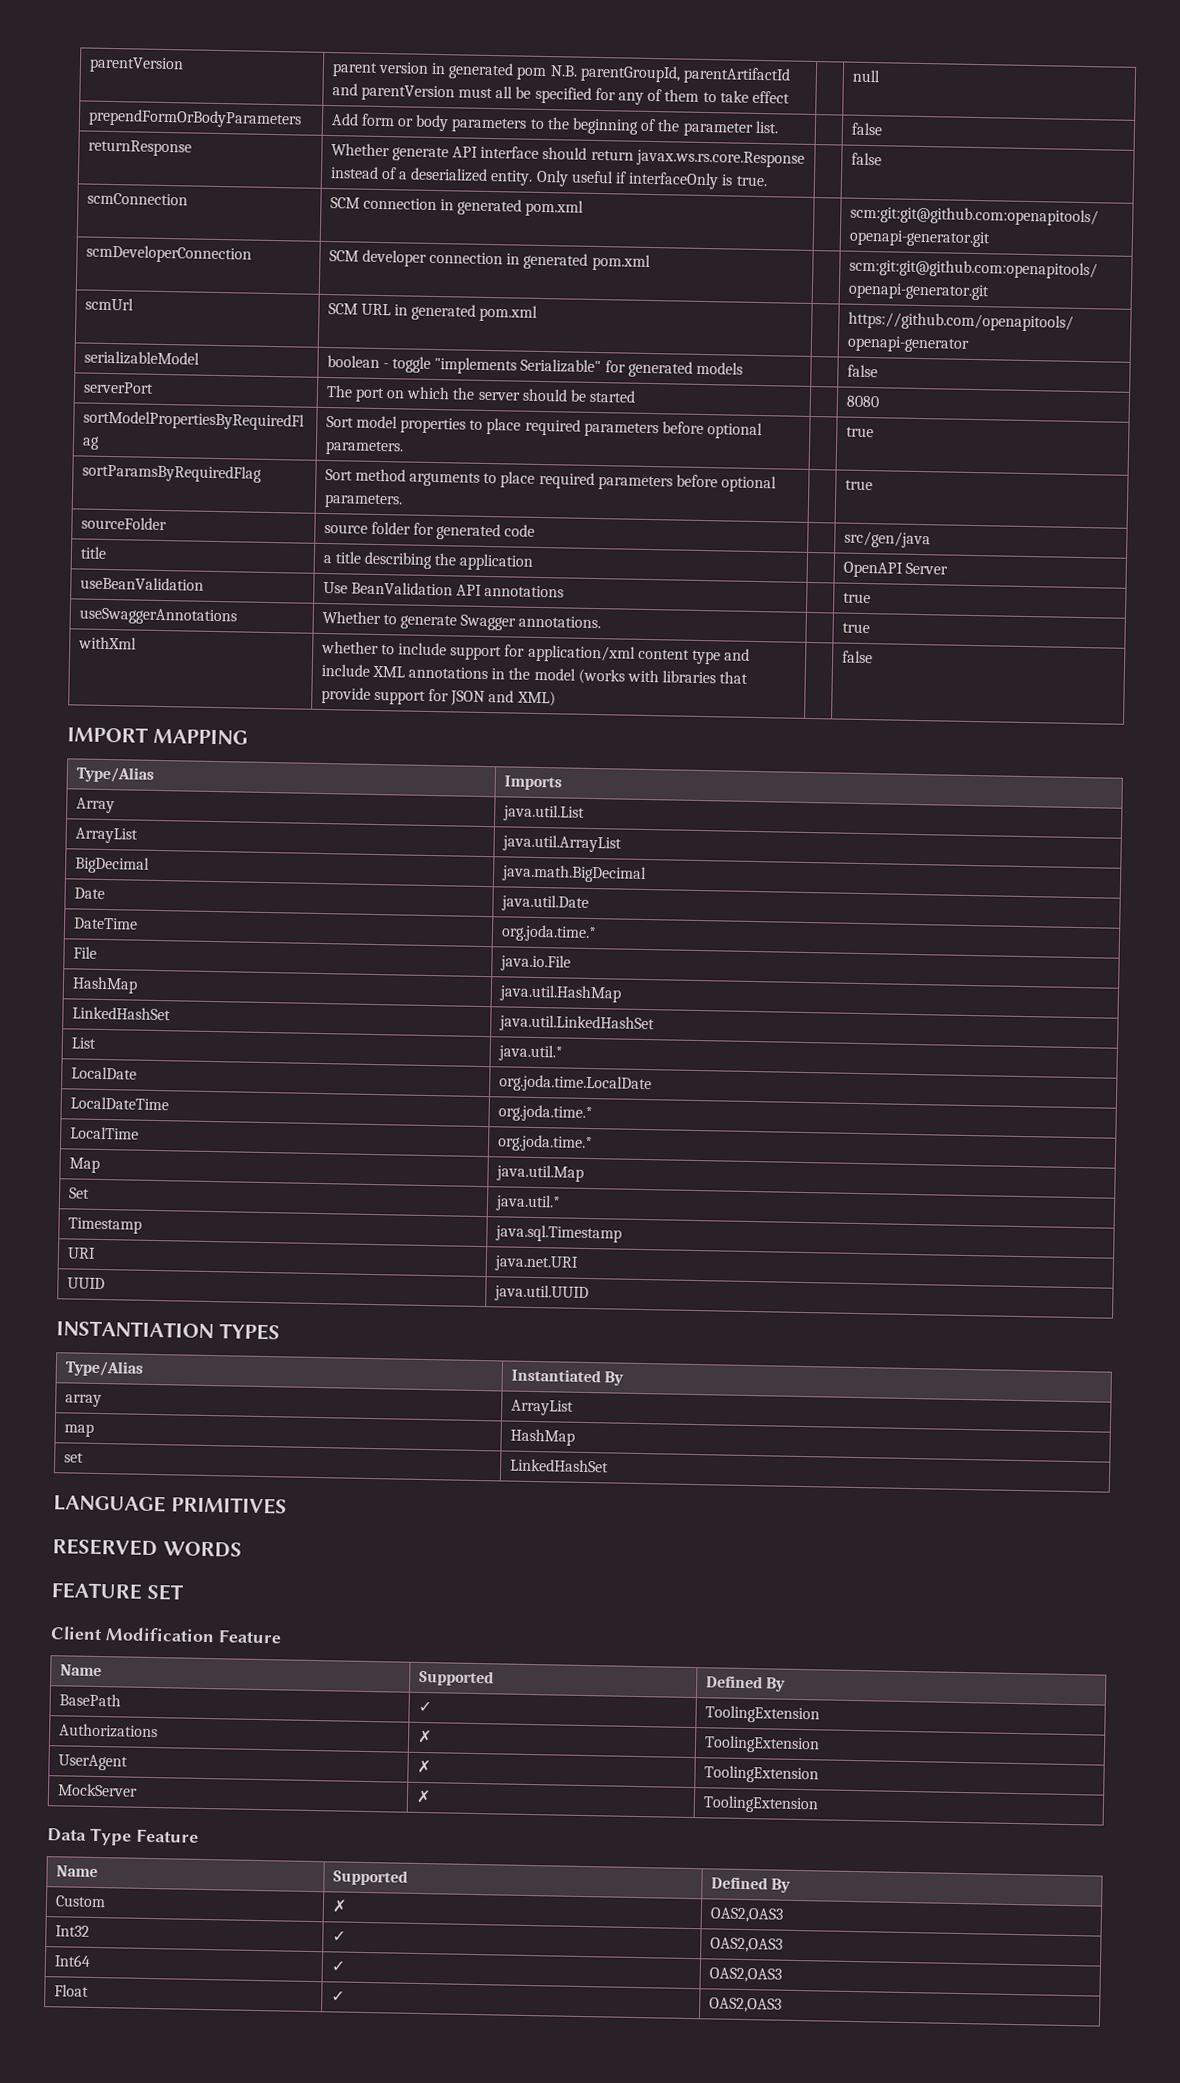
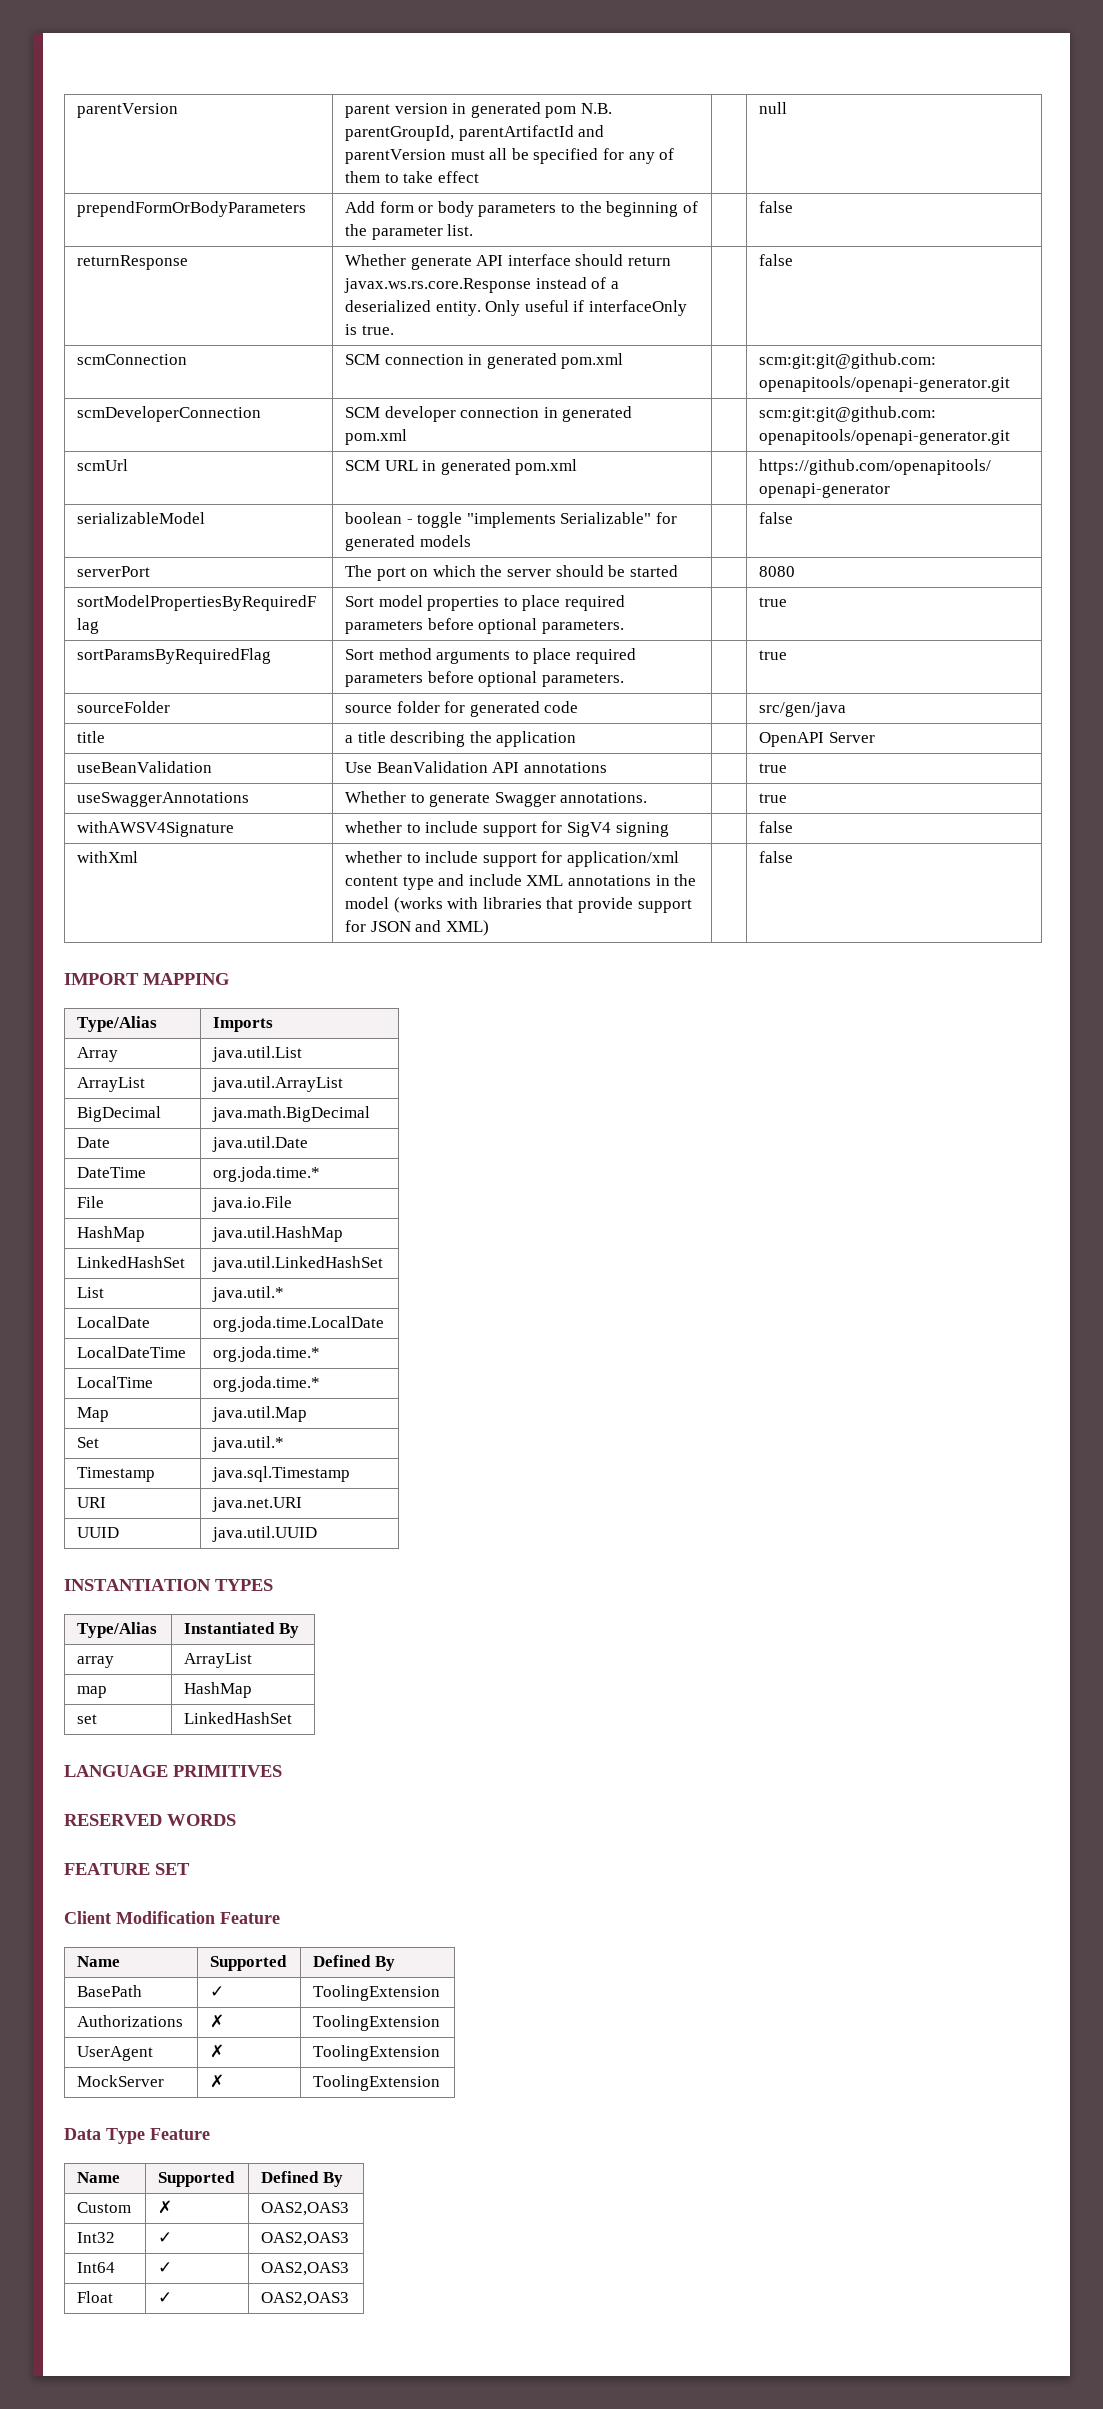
(870, 628) none -> [77,821,235,837] [345,821,669,837] [759,821,794,833] // withAWSV4Signature | whether to include support for SigV4 signing | | false

